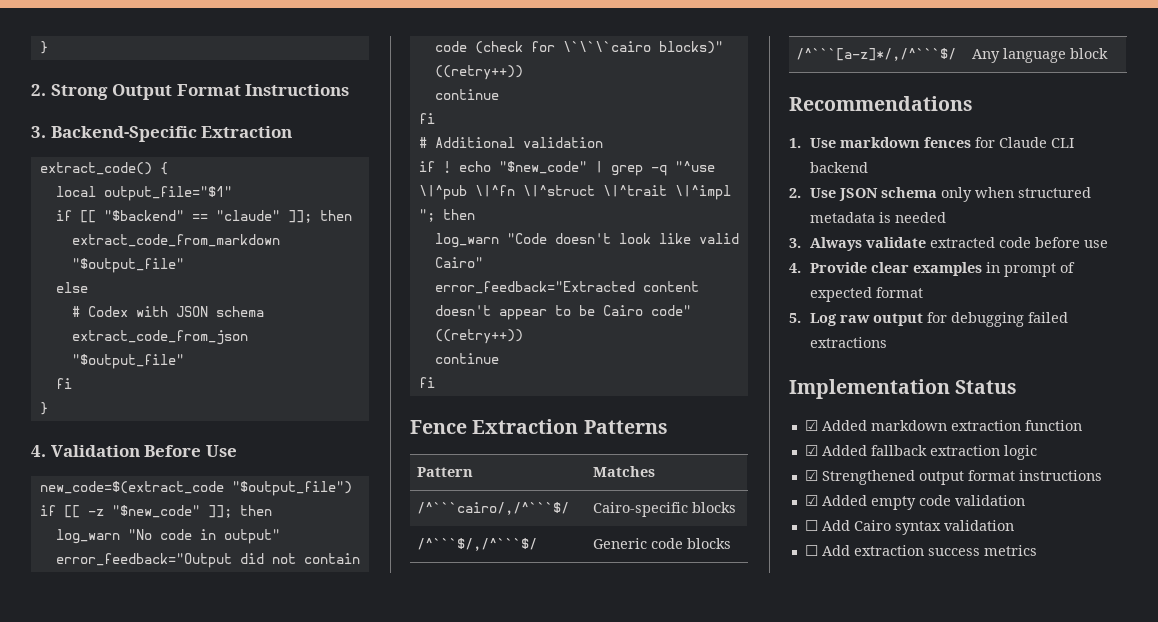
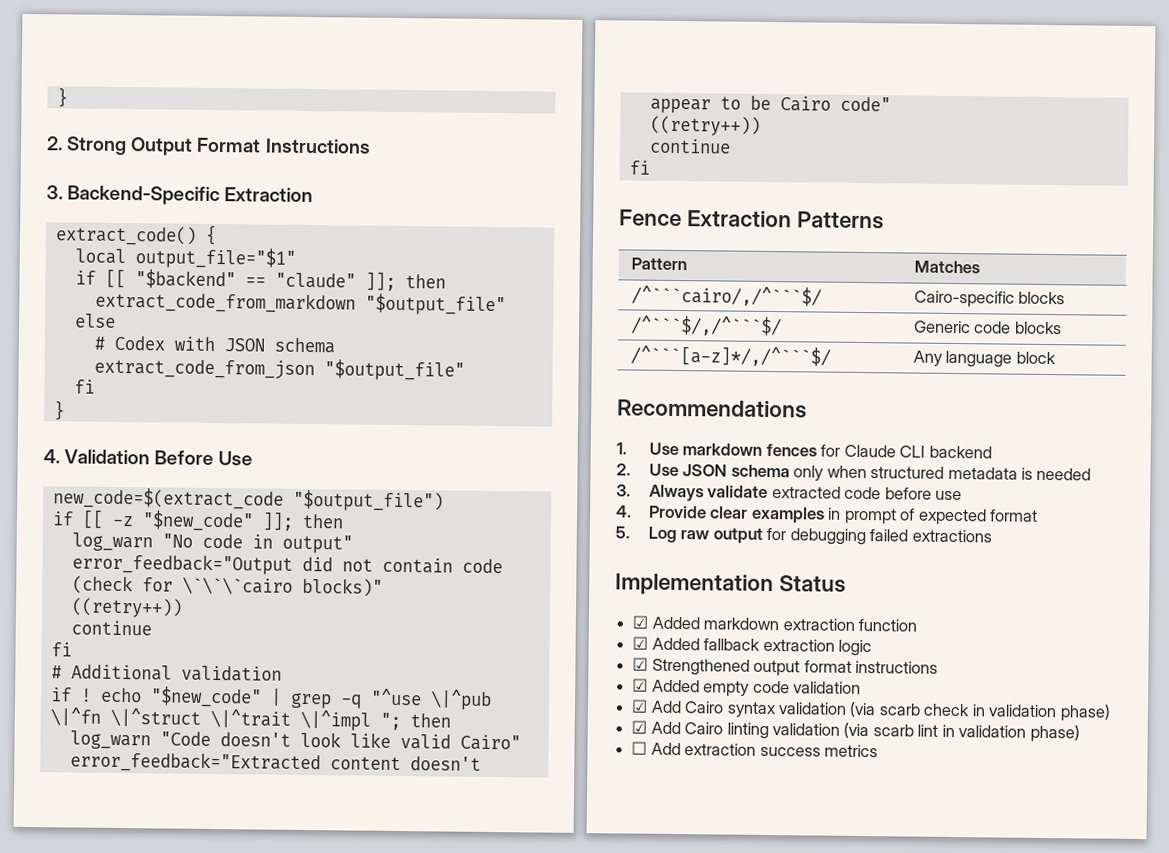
[804,520,818,531] ☐ -> [631,699,649,713] ☑
(1014, 525) none -> [849,701,1111,722] [631,720,1080,743] (via scarb check in validation phase) // ☑ Add Cairo linting validation (via scarb lint in validation phase)

